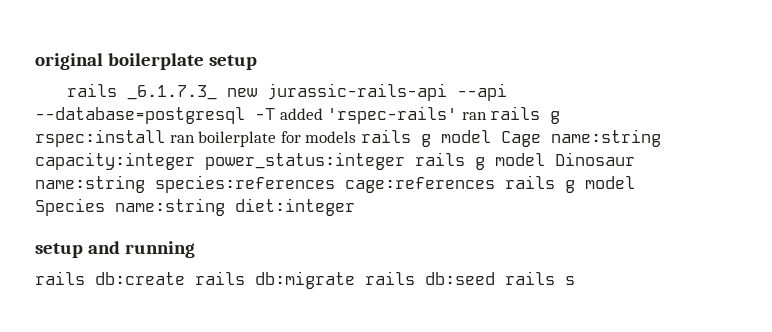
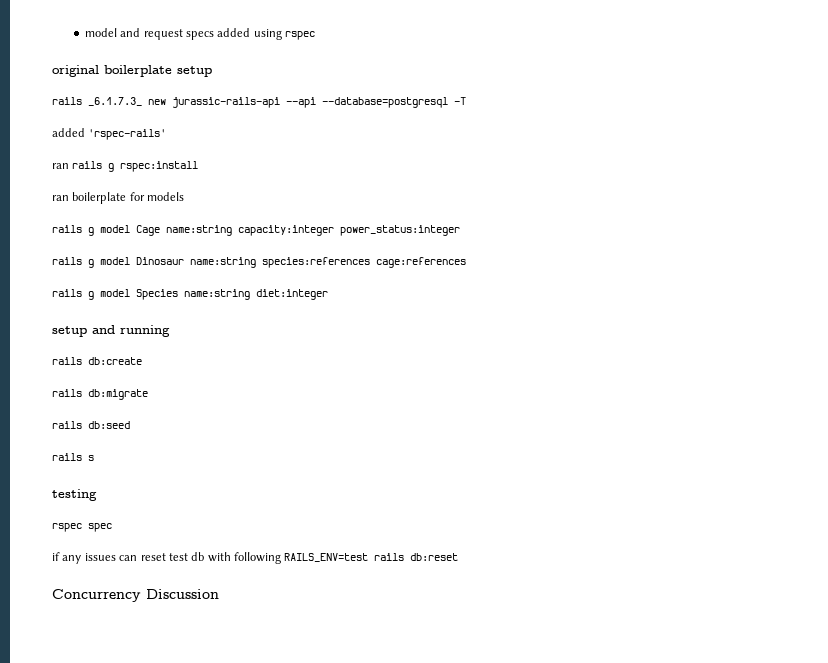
(35, 61) none -> [84,28,316,40] model and request specs added using rspec //
(275, 114) none -> (466, 101) //
(458, 115) none -> (167, 134) //
(165, 138) none -> (199, 166) //
(357, 137) none -> (185, 196) //
(405, 161) none -> (460, 230) //
(495, 185) none -> (466, 262) //
(185, 278) none -> (142, 361) //
(355, 280) none -> (148, 394) //
(495, 278) none -> (130, 425) //
(575, 280) none -> [52,489,97,501] [52,523,112,532] [52,552,459,564] [52,589,219,602] // testing // rspec spec // if any issues can reset test db with following RAILS_ENV=test rails db:reset // Concurrency Discussion

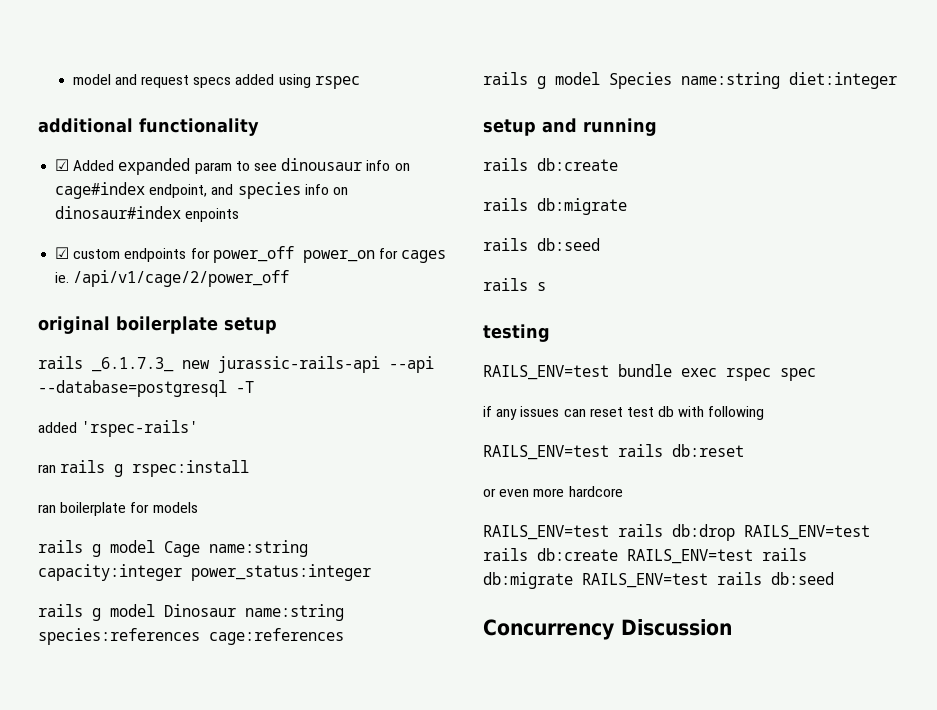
(316, 35) none -> [38,118,259,136] [55,158,410,175] [55,182,348,199] [55,206,240,222] [55,246,447,263] [55,270,290,287] // additional functionality // ☑ Added expanded param to see dinousaur info on cage#index endpoint, and species info on dinosaur#index enpoints // ☑ custom endpoints for power_off power_on for cages ie. /api/v1/cage/2/power_off
(97, 495) none -> [483,364,717,380] RAILS_ENV=test bundle exec
(281, 558) none -> (765, 413) //
(459, 557) none -> [483,486,623,497] [483,524,870,541] [483,548,807,564] [483,572,834,589] // or even more hardcore // RAILS_ENV=test rails db:drop RAILS_ENV=test rails db:create RAILS_ENV=test rails db:migrate RAILS_ENV=test rails db:seed

